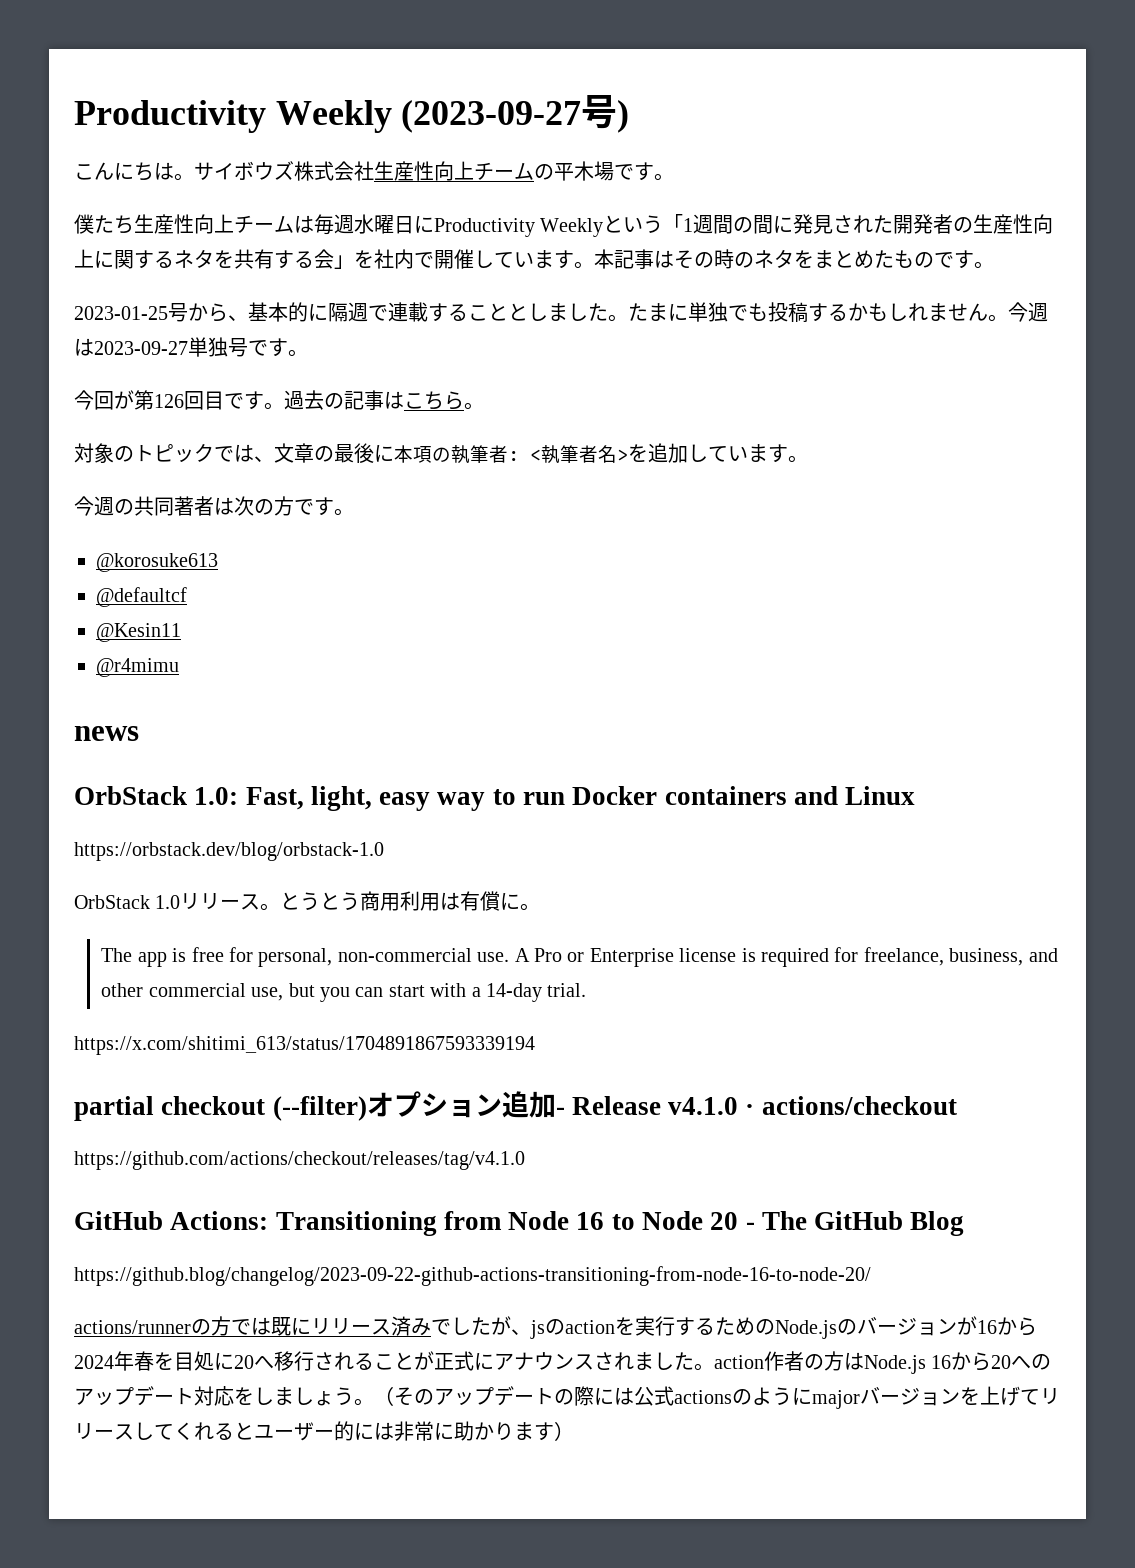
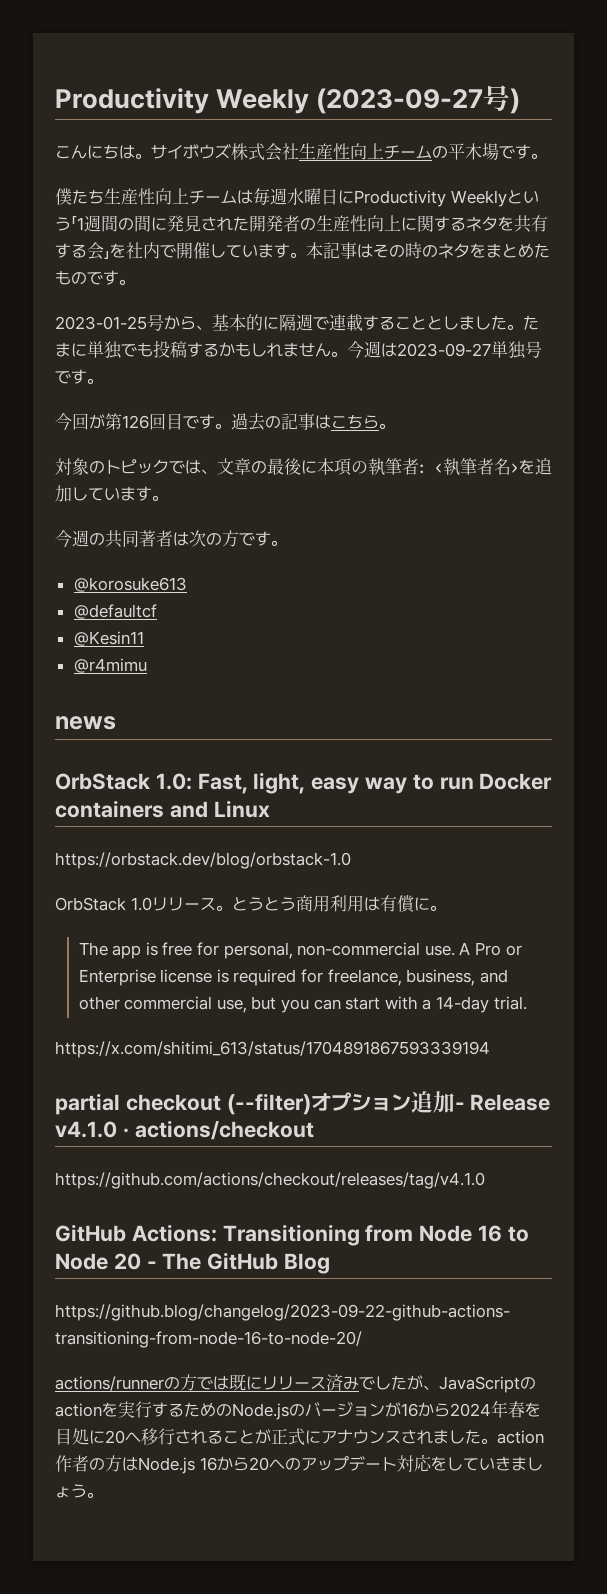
[530,1320,545,1339] js -> [439,1376,520,1393] JavaScript
(274, 1396) none -> [462,1456,511,1471] ていき
[374,1386,1060,1409] [74,1421,574,1441] （そのアップデートの際には公式actionsのようにmajorバージョンを上げてリリースしてくれるとユーザー的には非常に助かります） -> (103, 1495) none

